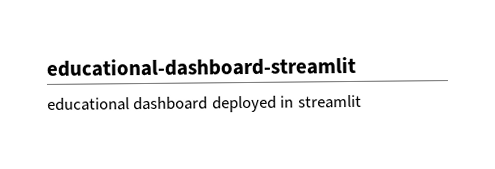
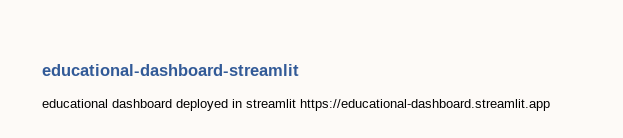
(362, 101) none -> [300,99,550,111] https://educational-dashboard.streamlit.app

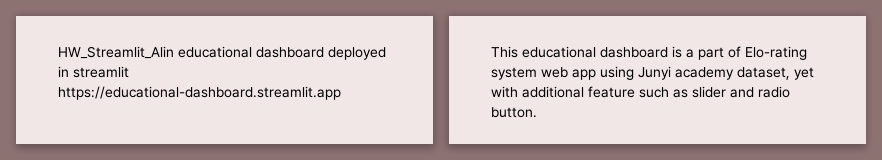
[42,64,299,76] educational-dashboard-streamlit // -> [58,46,174,59] HW_Streamlit_Alin
(550, 105) none -> [491,46,807,60] [491,66,814,80] [491,86,790,98] [491,107,537,118] // This educational dashboard is a part of Elo-rating system web app using Junyi academy dataset, yet with additional feature such as slider and radio button.

